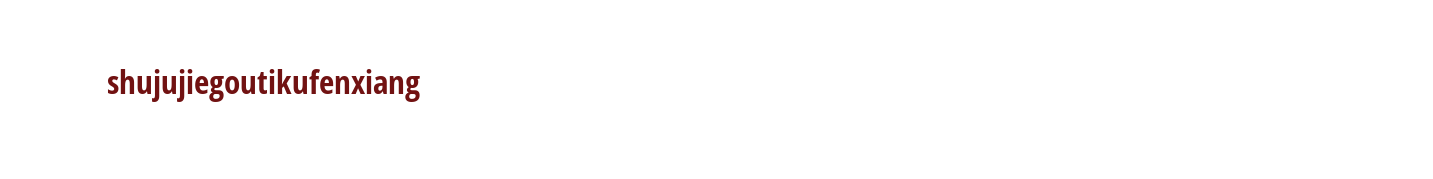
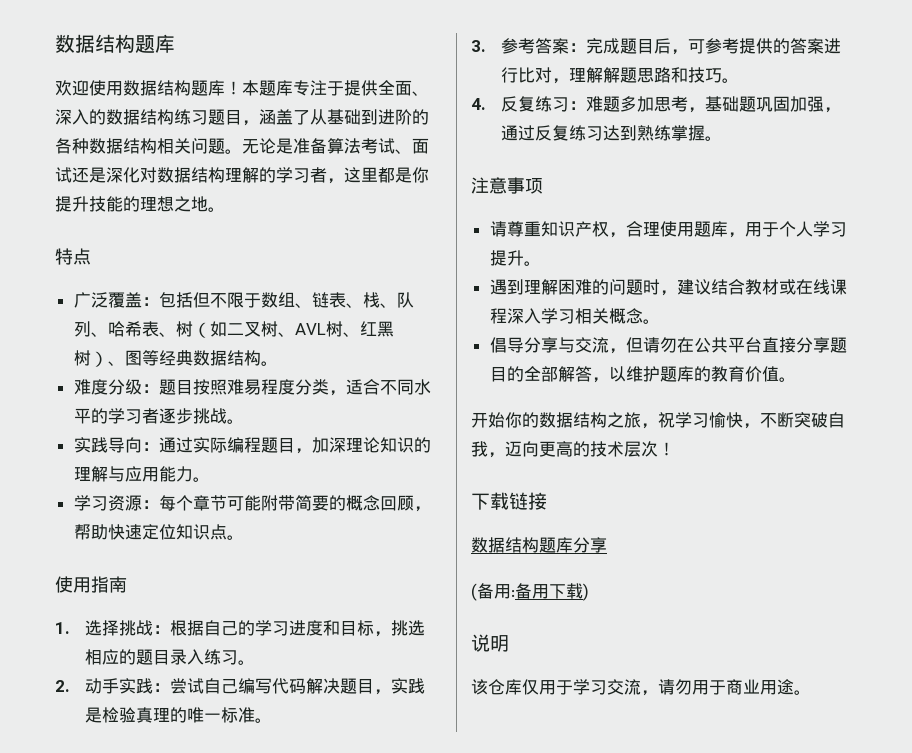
[107,69,420,102] shujujiegoutikufenxiang -> [55,34,175,53] [55,80,429,96] [55,109,429,126] [55,138,429,154] [55,167,429,184] [55,196,225,212] [55,248,91,265] [73,292,414,308] [73,321,394,338] [73,350,278,367] [73,379,431,396] [73,408,244,424] [73,437,431,454] [73,466,210,482] [73,495,431,512] [73,524,244,540] [55,576,127,593] [55,620,426,637] [85,649,256,665] [55,678,426,695] [85,707,273,723] [471,38,842,55] [501,67,740,84] [471,96,842,113] [501,125,723,141] [471,177,543,194] [489,221,847,238] [489,250,541,266] [489,279,847,296] [489,308,660,324] [489,337,847,354] [489,366,796,383] [471,412,845,429] [471,441,675,458] [471,492,547,510] [471,537,607,553] [471,583,589,601] [471,634,509,652] [471,679,811,696] 数据结构题库 // 欢迎使用数据结构题库！本题库专注于提供全面、深入的数据结构练习题目，涵盖了从基础到进阶的各种数据结构相关问题。无论是准备算法考试、面试还是深化对数据结构理解的学习者，这里都是你提升技能的理想之地。 // 特点 // 广泛覆盖：包括但不限于数组、链表、栈、队列、哈希表、树（如二叉树、AVL树、红黑树）、图等经典数据结构。 // 难度分级：题目按照难易程度分类，适合不同水平的学习者逐步挑战。 // 实践导向：通过实际编程题目，加深理论知识的理解与应用能力。 // 学习资源：每个章节可能附带简要的概念回顾，帮助快速定位知识点。 // 使用指南 // 1.选择挑战：根据自己的学习进度和目标，挑选相应的题目录入练习。 // 2.动手实践：尝试自己编写代码解决题目，实践是检验真理的唯一标准。 // 3.参考答案：完成题目后，可参考提供的答案进行比对，理解解题思路和技巧。 // 4.反复练习：难题多加思考，基础题巩固加强，通过反复练习达到熟练掌握。 // 注意事项 // 请尊重知识产权，合理使用题库，用于个人学习提升。 // 遇到理解困难的问题时，建议结合教材或在线课程深入学习相关概念。 // 倡导分享与交流，但请勿在公共平台直接分享题目的全部解答，以维护题库的教育价值。 // 开始你的数据结构之旅，祝学习愉快，不断突破自我，迈向更高的技术层次！ // 下载链接 // 数据结构题库分享 // (备用:备用下载) // 说明 // 该仓库仅用于学习交流，请勿用于商业用途。

